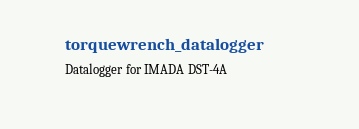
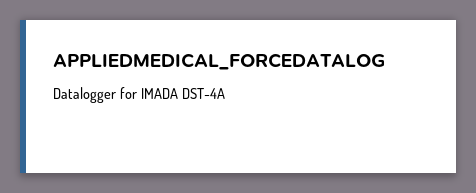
[65,38,264,53] torquewrench_datalogger -> [53,53,385,70] APPLIEDMEDICAL_FORCEDATALOG

